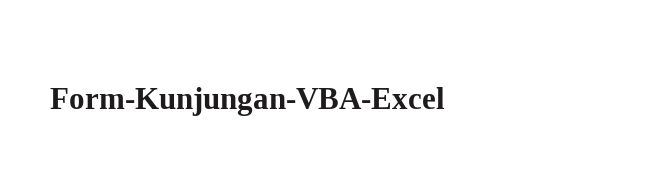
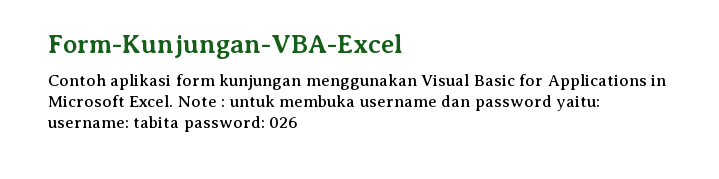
(445, 101) none -> [48,74,667,90] [48,95,601,111] [47,116,299,132] // Contoh aplikasi form kunjungan menggunakan Visual Basic for Applications in Microsoft Excel. Note : untuk membuka username dan password yaitu: username: tabita password: 026

